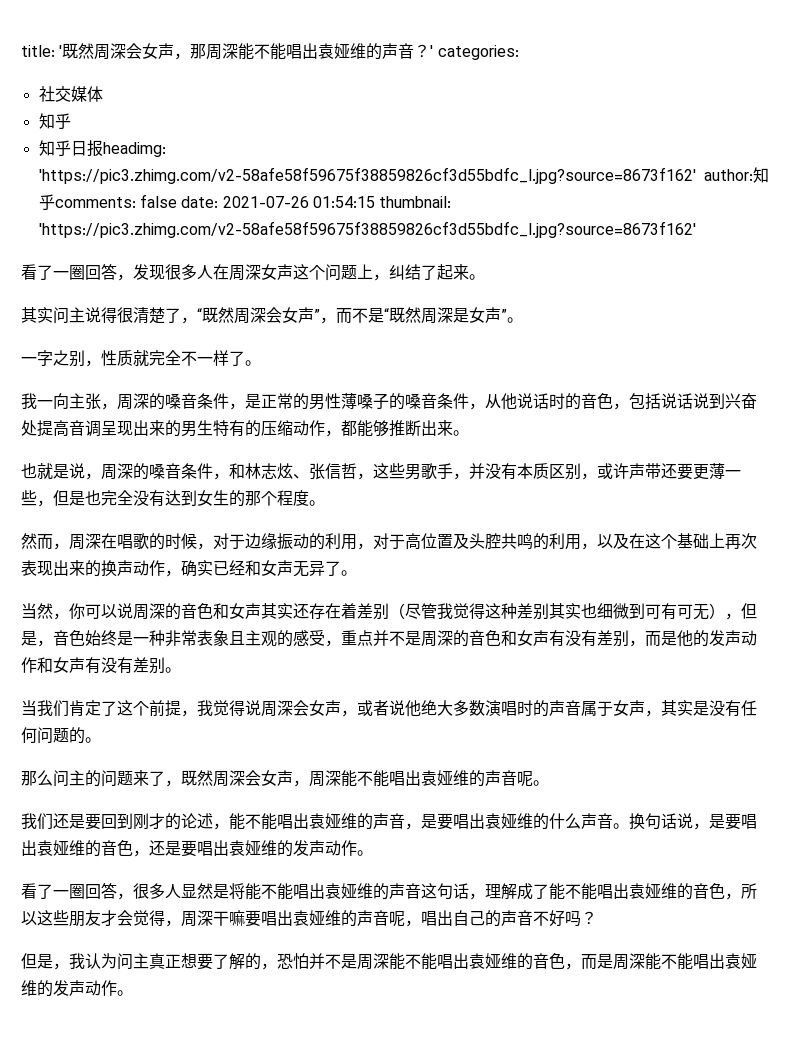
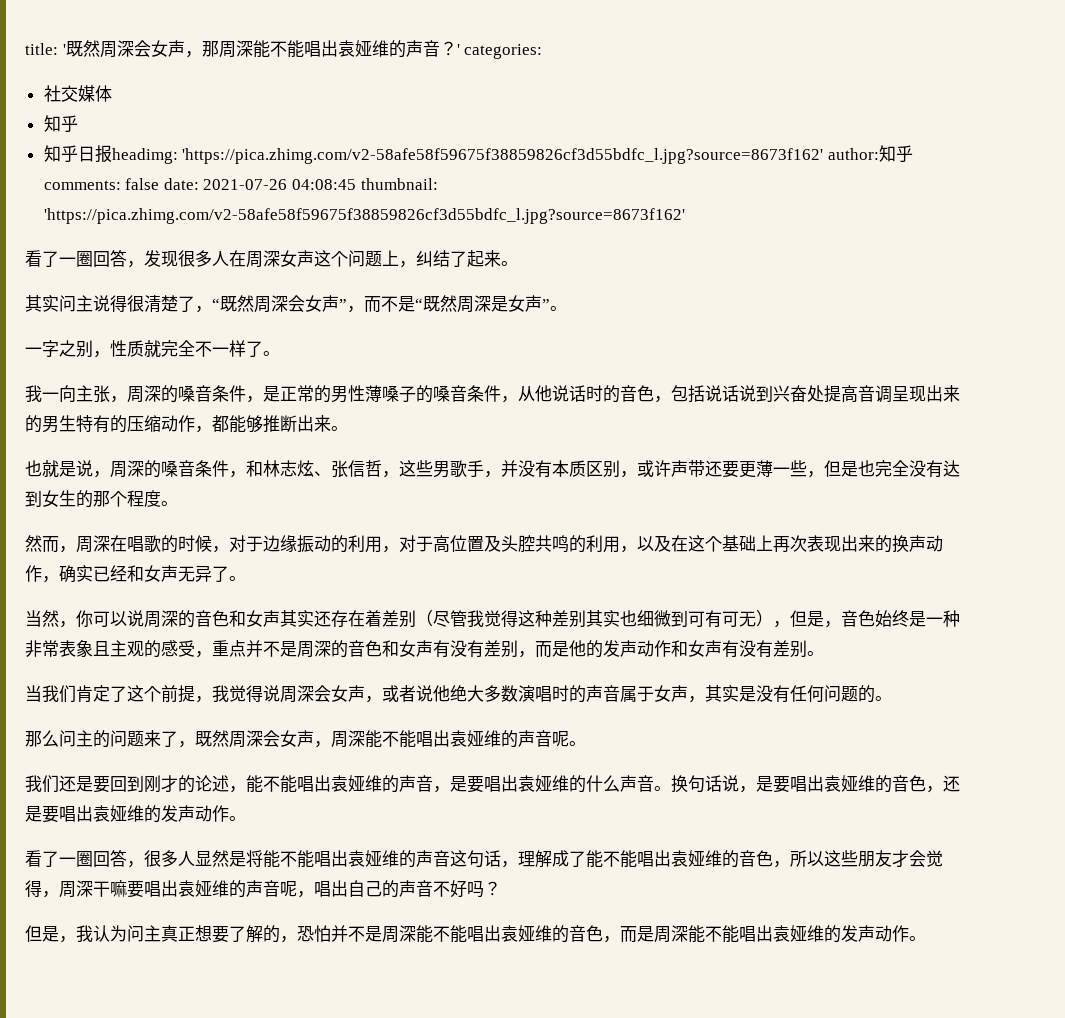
[38,167,696,184] 'https://pic3.zhimg.com/v2-58afe58f59675f38859826cf3d55bdfc_l.jpg?source=8673f162' -> [182,148,824,164] 'https://pica.zhimg.com/v2-58afe58f59675f38859826cf3d55bdfc_l.jpg?source=8673f162'
[312,196,452,208] [38,221,696,238] 01:54:15 thumbnail: 'https://pic3.zhimg.com/v2-58afe58f59675f38859826cf3d55bdfc_l.jpg?source=8673f162' -> [292,178,438,190] [43,208,685,224] 04:08:45 thumbnail: 'https://pica.zhimg.com/v2-58afe58f59675f38859826cf3d55bdfc_l.jpg?source=8673f162'

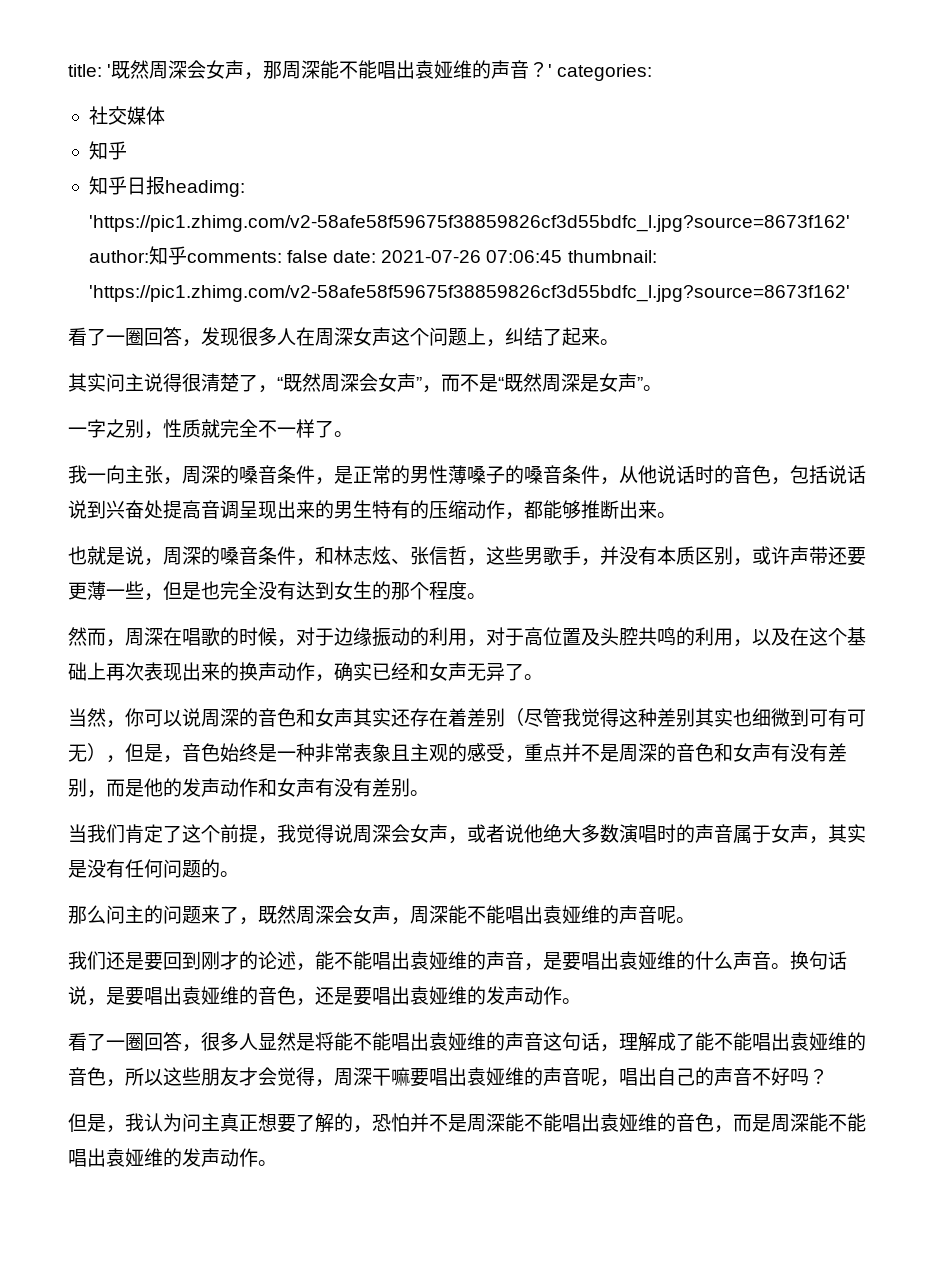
[182,148,824,164] 'https://pica.zhimg.com/v2-58afe58f59675f38859826cf3d55bdfc_l.jpg?source=8673f162' -> [88,215,850,232] 'https://pic1.zhimg.com/v2-58afe58f59675f38859826cf3d55bdfc_l.jpg?source=8673f162'
[292,178,438,190] [43,208,685,224] 04:08:45 thumbnail: 'https://pica.zhimg.com/v2-58afe58f59675f38859826cf3d55bdfc_l.jpg?source=8673f162' -> [486,250,657,263] [88,285,850,302] 07:06:45 thumbnail: 'https://pic1.zhimg.com/v2-58afe58f59675f38859826cf3d55bdfc_l.jpg?source=8673f162'

